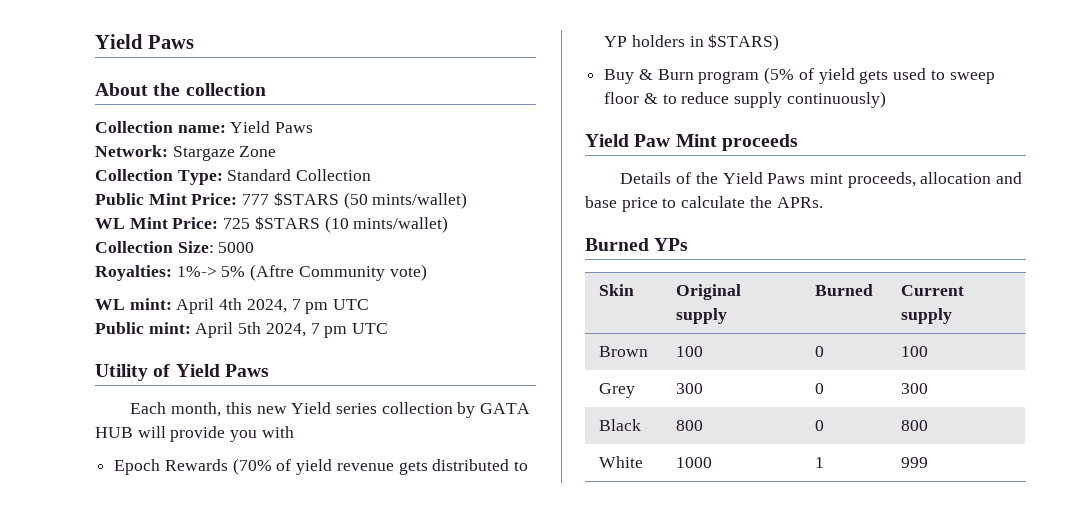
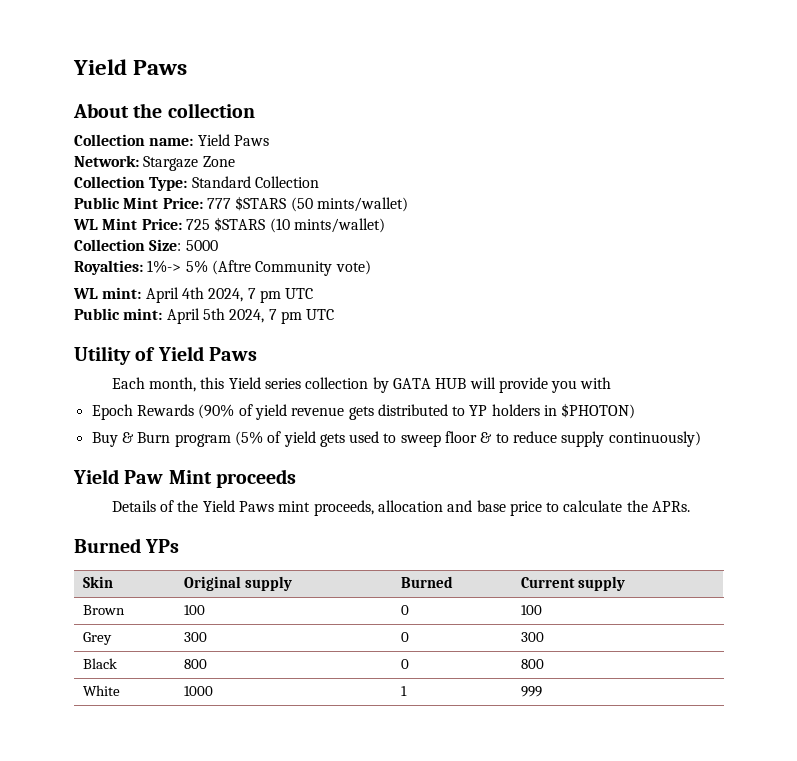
[256,406,287,414] new -> (225, 383) none
[232,458,272,475] (70% -> [198,404,235,419] (90%
[708,34,780,51] $STARS) -> [561,403,636,419] $PHOTON)

